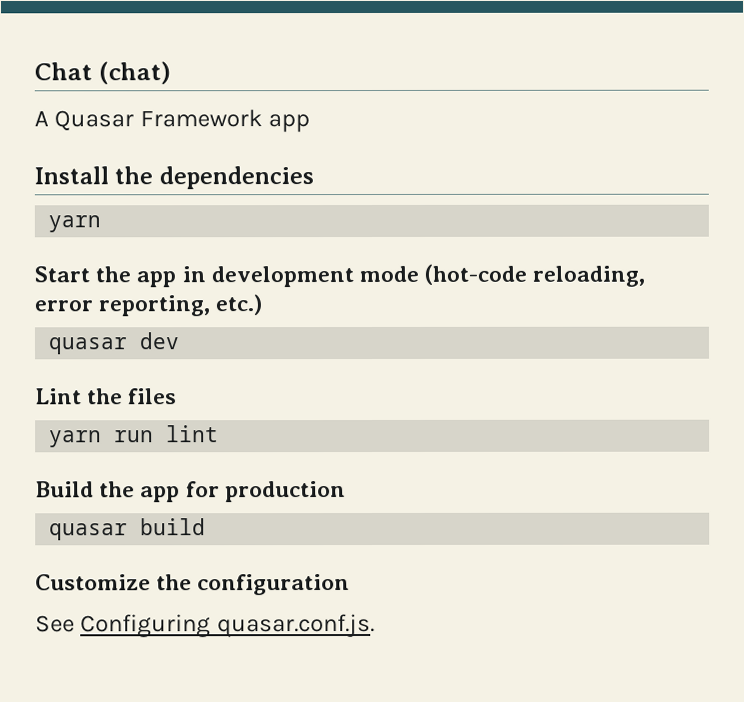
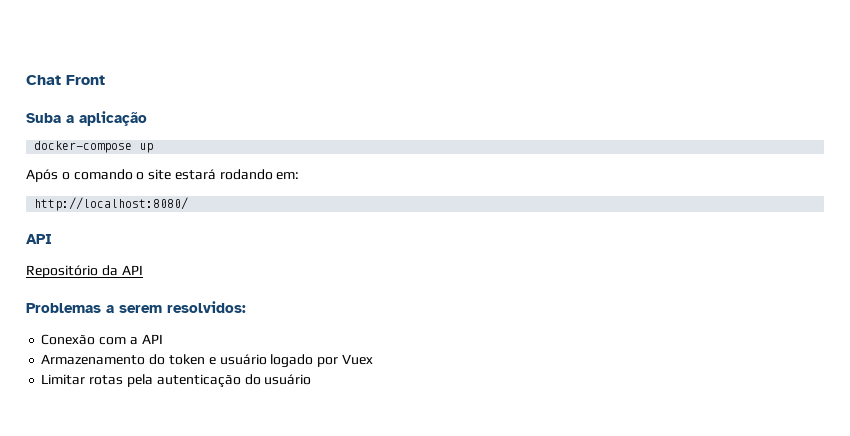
[97,61,171,85] [34,109,311,133] [34,166,314,190] [48,215,102,233] [34,263,646,288] [34,294,263,317] [48,332,180,355] [35,388,178,405] [49,425,220,448] [35,481,346,503] [49,518,207,541] [35,574,351,596] [35,613,375,638] (chat) // A Quasar Framework app // Install the dependencies // yarn // Start the app in development mode (hot-code reloading, error reporting, etc.) // quasar dev // Lint the files // yarn run lint // Build the app for production // quasar build // Customize the configuration // See Configuring quasar.conf.js. -> [66,75,105,85] [26,111,147,126] [34,141,154,153] [26,169,300,182] [34,197,189,211] [26,234,52,244] [26,265,143,278] [26,301,246,313] [41,334,163,345] [41,354,373,368] [41,374,312,388] Front // Suba a aplicação // docker-compose up // Após o comando o site estará rodando em: // http://localhost:8080/ // API // Repositório da API // Problemas a serem resolvidos: // Conexão com a API // Armazenamento do token e usuário logado por Vuex // Limitar rotas pela autenticação do usuário

